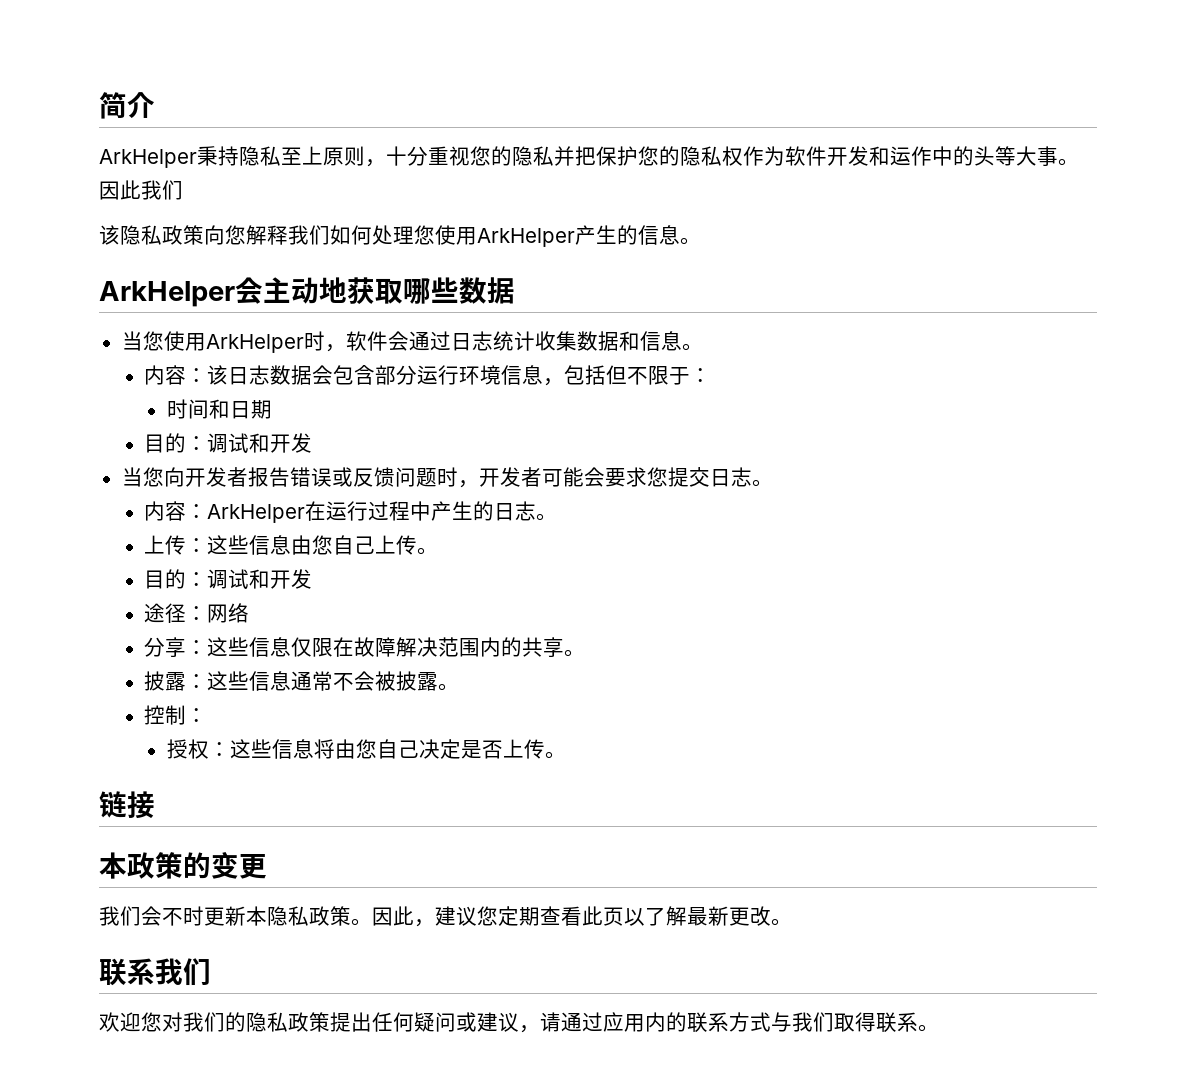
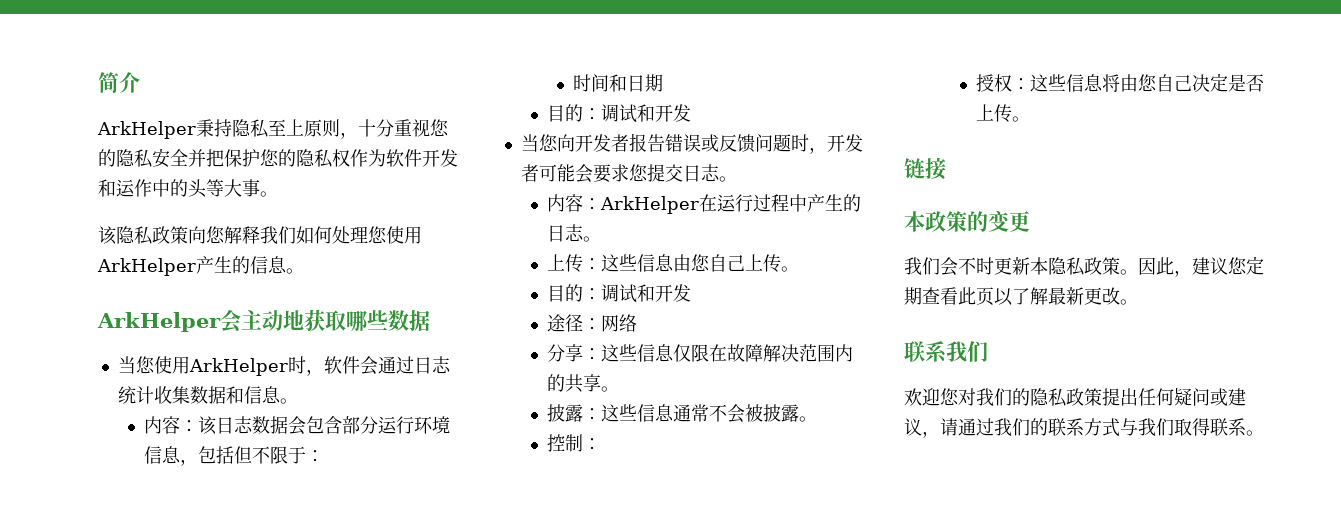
(554, 156) none -> [152,148,188,168] 安全
[99,180,183,200] 因此我们 -> (278, 194) none
[603,1012,666,1032] 应用内 -> [994,418,1030,436] 我们

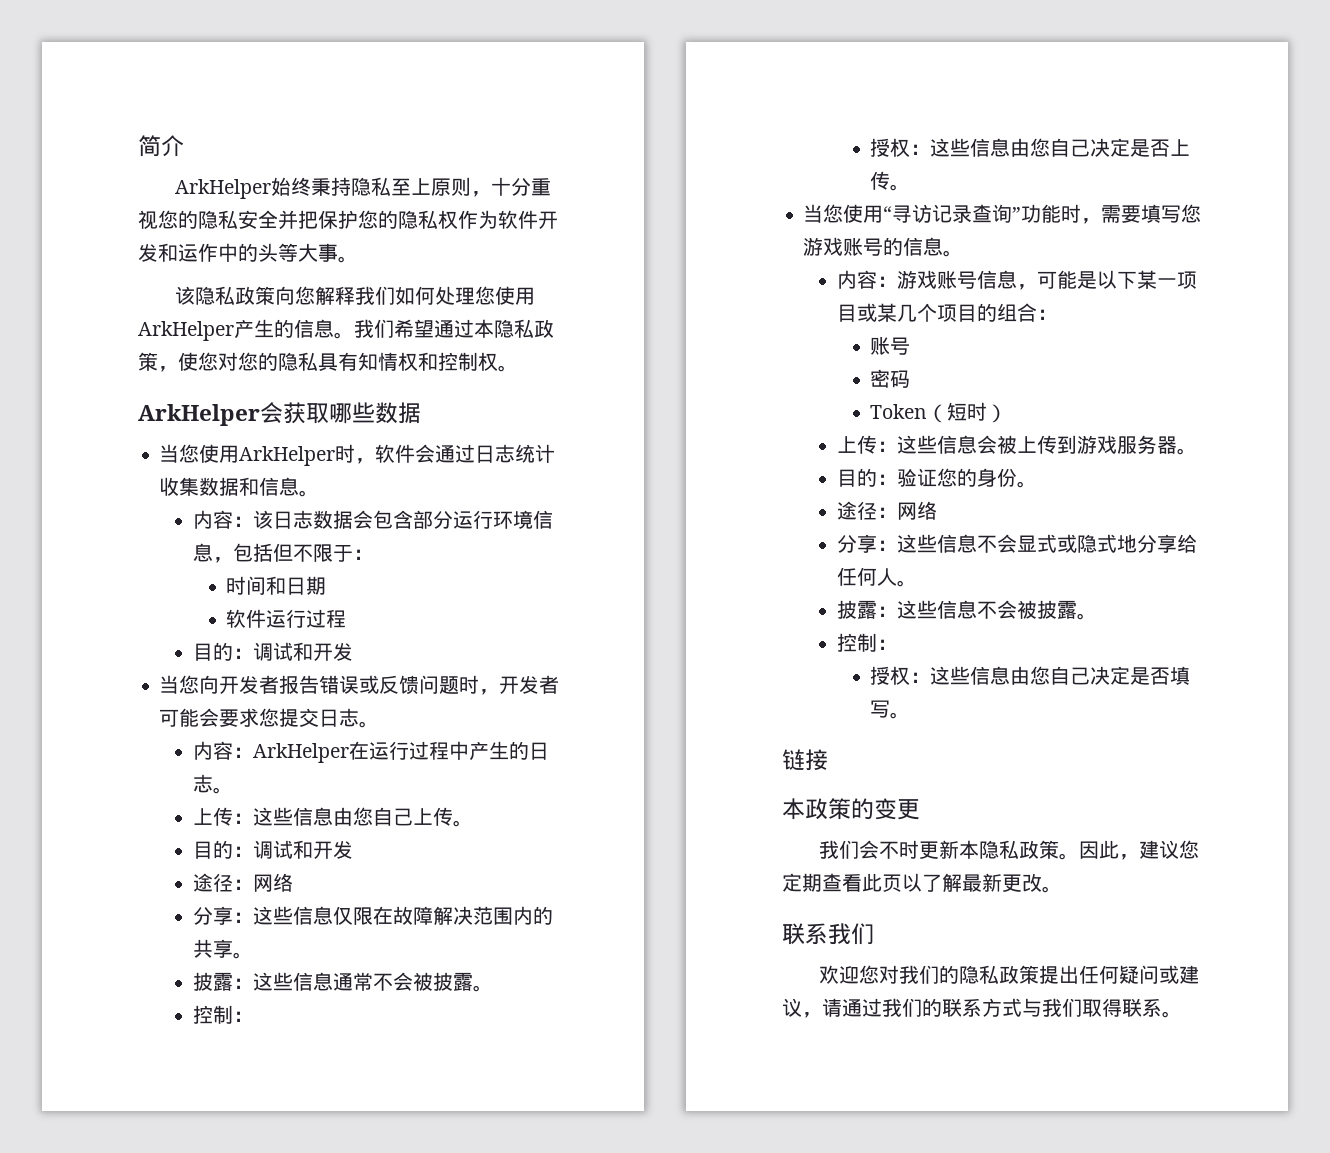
(196, 130) none -> [270,177,311,196] 始终
(304, 271) none -> [354,319,554,338] [138,352,518,372] 我们希望通过本隐私政策，使您对您的隐私具有知情权和控制权。
[241,310,304,331] 主动地 -> (283, 413) none
(664, 83) none -> [226,609,347,628] // 软件运行过程
[1102,74,1121,92] 将 -> (1011, 147) none
(1031, 119) none -> [803,204,1202,224] [803,237,964,257] [836,270,1197,290] [836,303,1057,322] [870,336,911,355] [870,369,911,388] [870,402,1008,423] [836,435,1197,455] [836,468,1037,488] [836,501,937,520] [836,534,1197,553] [836,567,917,587] [836,600,1097,620] [836,633,897,652] [870,666,1191,685] [870,700,911,719] // 当您使用“寻访记录查询”功能时，需要填写您游戏账号的信息。 // 内容：游戏账号信息，可能是以下某一项目或某几个项目的组合： // 账号 // 密码 // Token（短时） // 上传：这些信息会被上传到游戏服务器。 // 目的：验证您的身份。 // 途径：网络 // 分享：这些信息不会显式或隐式地分享给任何人。 // 披露：这些信息不会被披露。 // 控制： // 授权：这些信息由您自己决定是否填写。

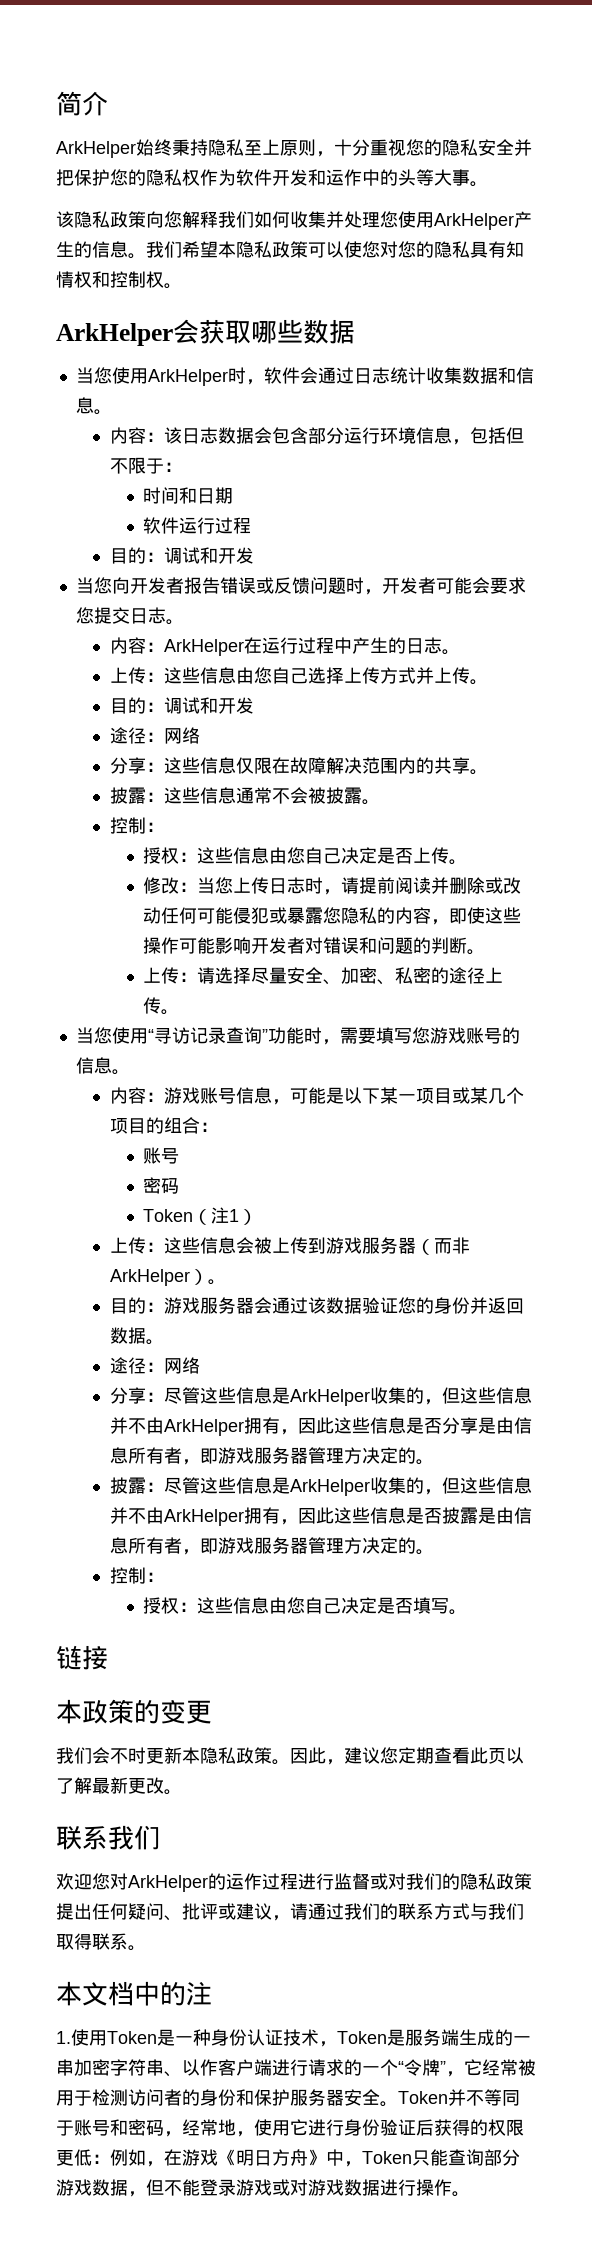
(435, 295) none -> [290,211,344,228] 收集并
[434,319,554,338] [138,352,178,372] 通过本隐私政策， -> [218,241,344,258] 本隐私政策可以
(413, 817) none -> [307,667,434,684] 选择上传方式并
(911, 187) none -> [143,877,522,895] [143,907,522,925] [143,937,486,955] [143,967,504,985] [143,997,180,1015] // 修改：当您上传日志时，请提前阅读并删除或改动任何可能侵犯或暴露您隐私的内容，即使这些操作可能影响开发者对错误和问题的判断。 // 上传：请选择尽量安全、加密、私密的途径上传。
[947,402,988,421] 短时 -> [211,1207,240,1224] 注1
[1176,448,1197,455] [836,468,897,487] 。 // 目的： -> [415,1237,470,1255] [109,1269,226,1286] [109,1297,362,1314] （而非ArkHelper）。 // 目的：游戏服务器会通过该数据
(1017, 477) none -> [469,1297,524,1314] [109,1327,146,1344] 并返回数据
[896,534,1197,553] [836,567,917,587] [836,600,1077,619] 这些信息不会显式或隐式地分享给任何人。 // 披露：这些信息不会被披露 -> [163,1387,532,1406] [109,1417,532,1436] [109,1447,434,1465] [109,1477,532,1496] [109,1507,532,1526] [109,1537,416,1555] 尽管这些信息是ArkHelper收集的，但这些信息并不由ArkHelper拥有，因此这些信息是否分享是由信息所有者，即游戏服务器管理方决定的。 // 披露：尽管这些信息是ArkHelper收集的，但这些信息并不由ArkHelper拥有，因此这些信息是否披露是由信息所有者，即游戏服务器管理方决定的
(899, 974) none -> [128,1873,406,1892] ArkHelper的运作过程进行监督或对
(1159, 974) none -> [164,1903,218,1921] 、批评
(1182, 1014) none -> [56,1981,212,2006] [56,2029,531,2047] [56,2059,536,2077] [56,2089,520,2107] [56,2119,524,2137] [56,2149,520,2167] [56,2179,470,2197] // 本文档中的注 // 1.使用Token是一种身份认证技术，Token是服务端生成的一串加密字符串、以作客户端进行请求的一个“令牌”，它经常被用于检测访问者的身份和保护服务器安全。Token并不等同于账号和密码，经常地，使用它进行身份验证后获得的权限更低：例如，在游戏《明日方舟》中，Token只能查询部分游戏数据，但不能登录游戏或对游戏数据进行操作。

